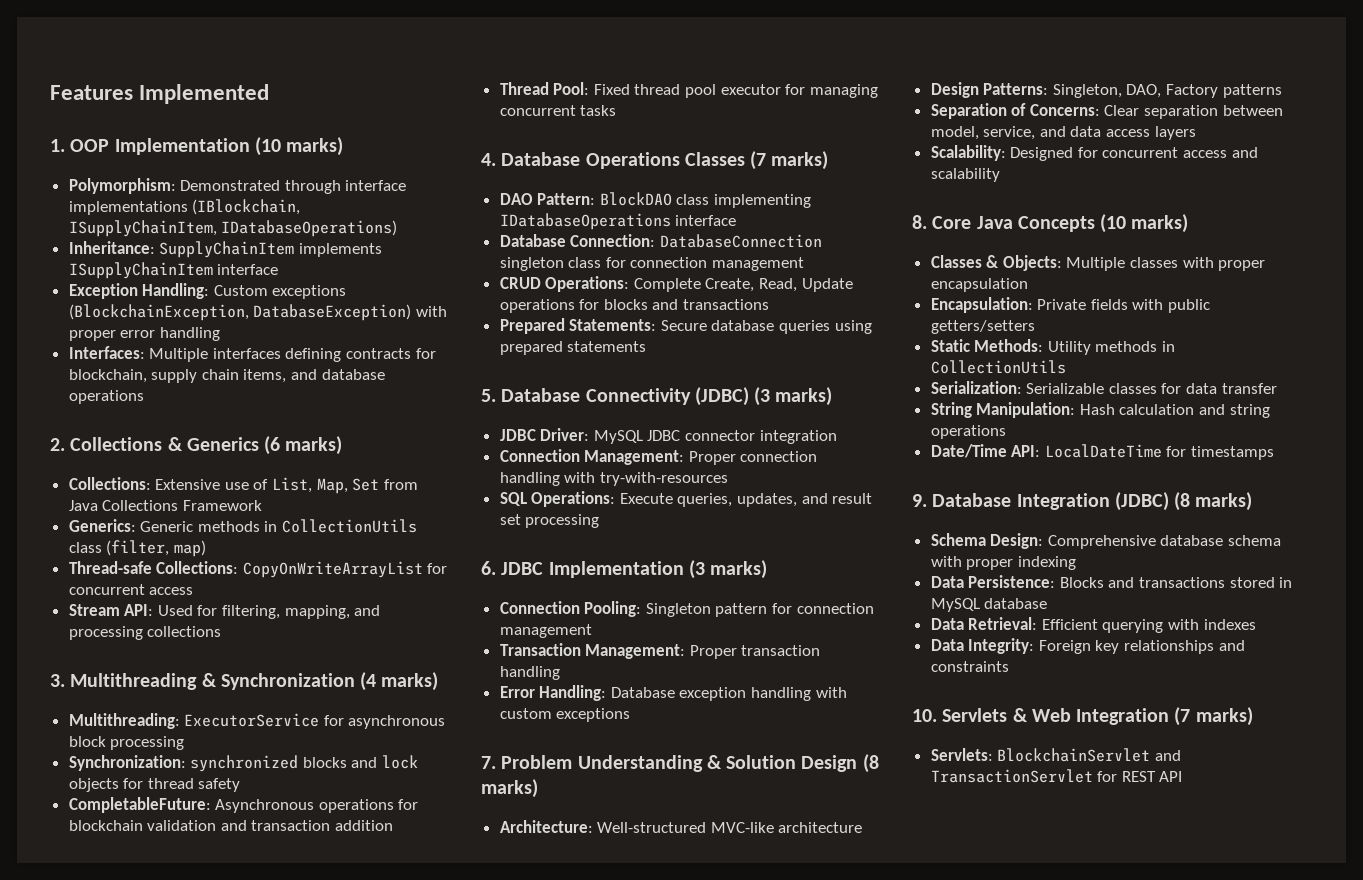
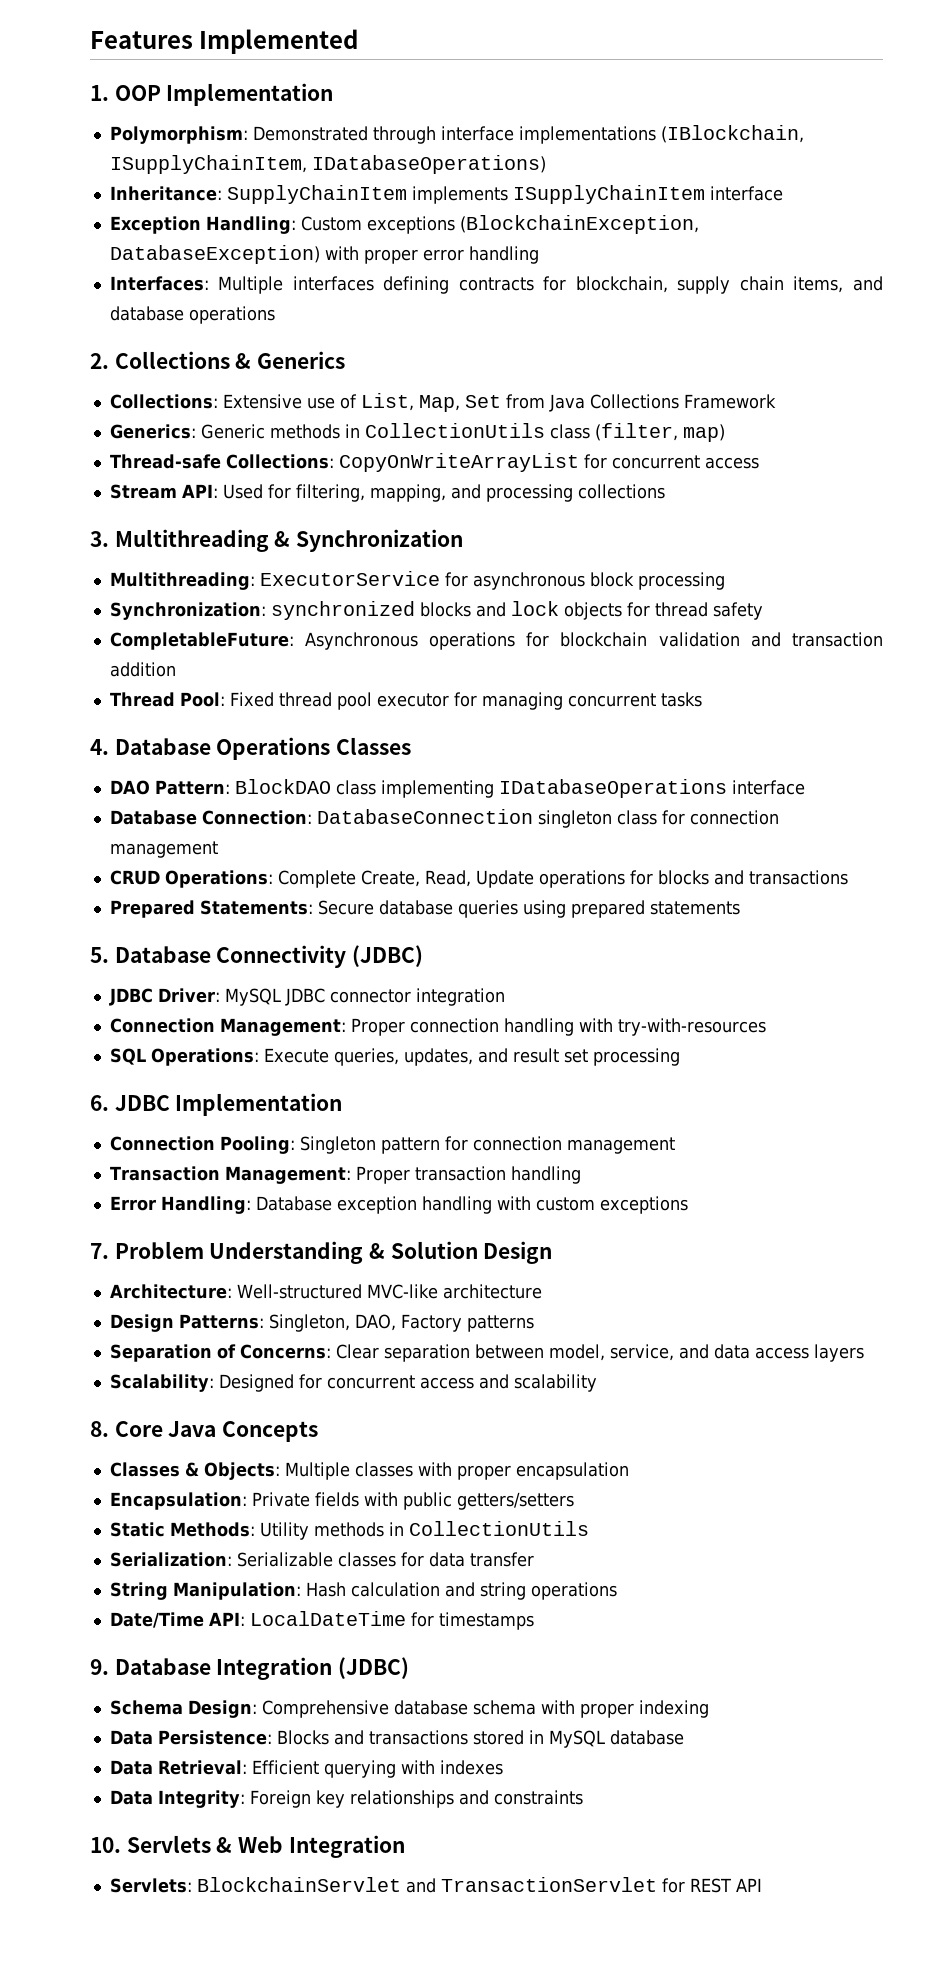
[254,137,344,156] (10 marks) -> (334, 94) none
[264,436,343,455] (6 marks) -> (346, 360) none
[360,672,439,691] (4 marks) -> (464, 540) none
[750,151,829,170] (7 marks) -> (412, 746) none
[754,387,833,406] (3 marks) -> (424, 956) none
[688,560,768,579] (3 marks) -> (343, 1104) none
[862,754,879,773] [481,779,538,798] (8 marks) -> (553, 1252) none
[1100,214,1189,233] (10 marks) -> (319, 1431) none
[1174,492,1253,511] (8 marks) -> (410, 1668) none
[1174,707,1253,726] (7 marks) -> (405, 1846) none

